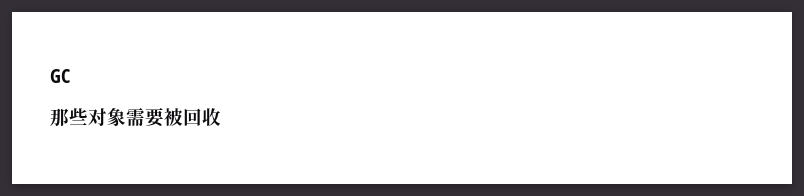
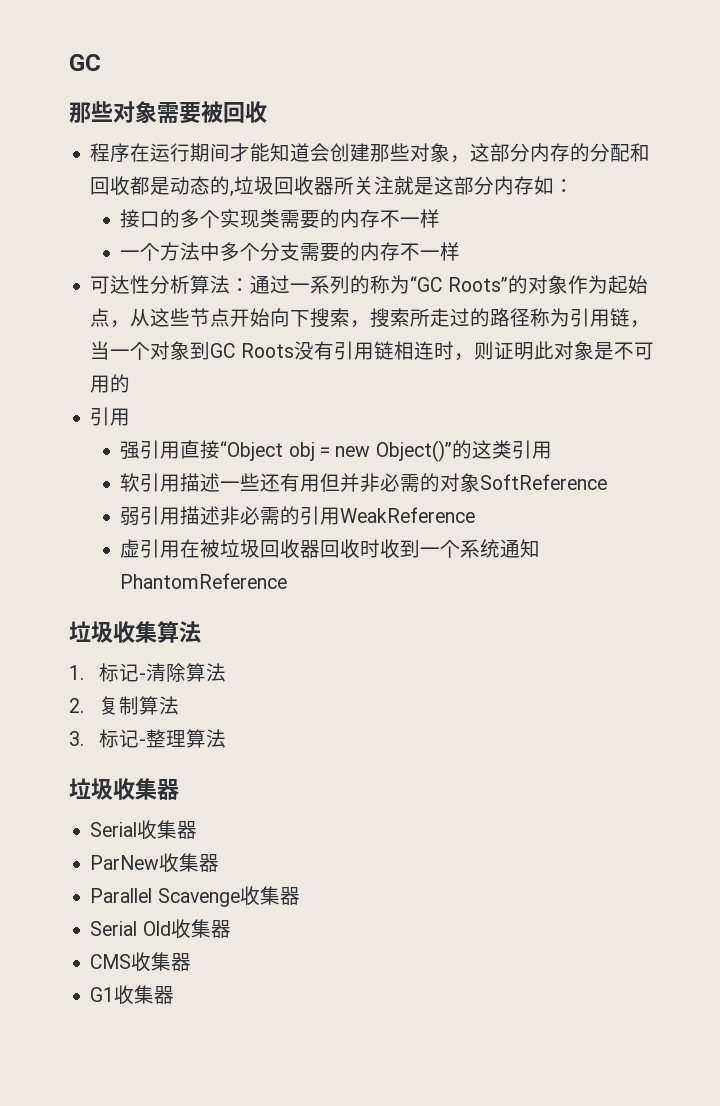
(221, 117) none -> [90,143,651,163] [90,176,575,197] [120,209,441,229] [120,242,461,262] [90,275,648,294] [90,308,651,328] [90,341,654,361] [90,374,131,393] [90,407,131,426] [120,440,552,462] [120,473,608,492] [120,506,476,526] [120,539,541,559] [120,573,288,589] [69,621,201,643] [69,663,226,682] [69,696,179,715] [69,729,226,748] [69,778,179,800] [90,820,198,840] [90,853,220,873] [90,886,300,907] [90,919,231,939] [90,952,192,972] [90,985,175,1005] // 程序在运行期间才能知道会创建那些对象，这部分内存的分配和回收都是动态的,垃圾回收器所关注就是这部分内存如： // 接口的多个实现类需要的内存不一样 // 一个方法中多个分支需要的内存不一样 // 可达性分析算法：通过一系列的称为“GC Roots”的对象作为起始点，从这些节点开始向下搜索，搜索所走过的路径称为引用链，当一个对象到GC Roots没有引用链相连时，则证明此对象是不可用的 // 引用 // 强引用直接“Object obj = new Object()”的这类引用 // 软引用描述一些还有用但并非必需的对象SoftReference // 弱引用描述非必需的引用WeakReference // 虚引用在被垃圾回收器回收时收到一个系统通知PhantomReference // 垃圾收集算法 // 1.标记-清除算法 // 2.复制算法 // 3.标记-整理算法 // 垃圾收集器 // Serial收集器 // ParNew收集器 // Parallel Scavenge收集器 // Serial Old收集器 // CMS收集器 // G1收集器

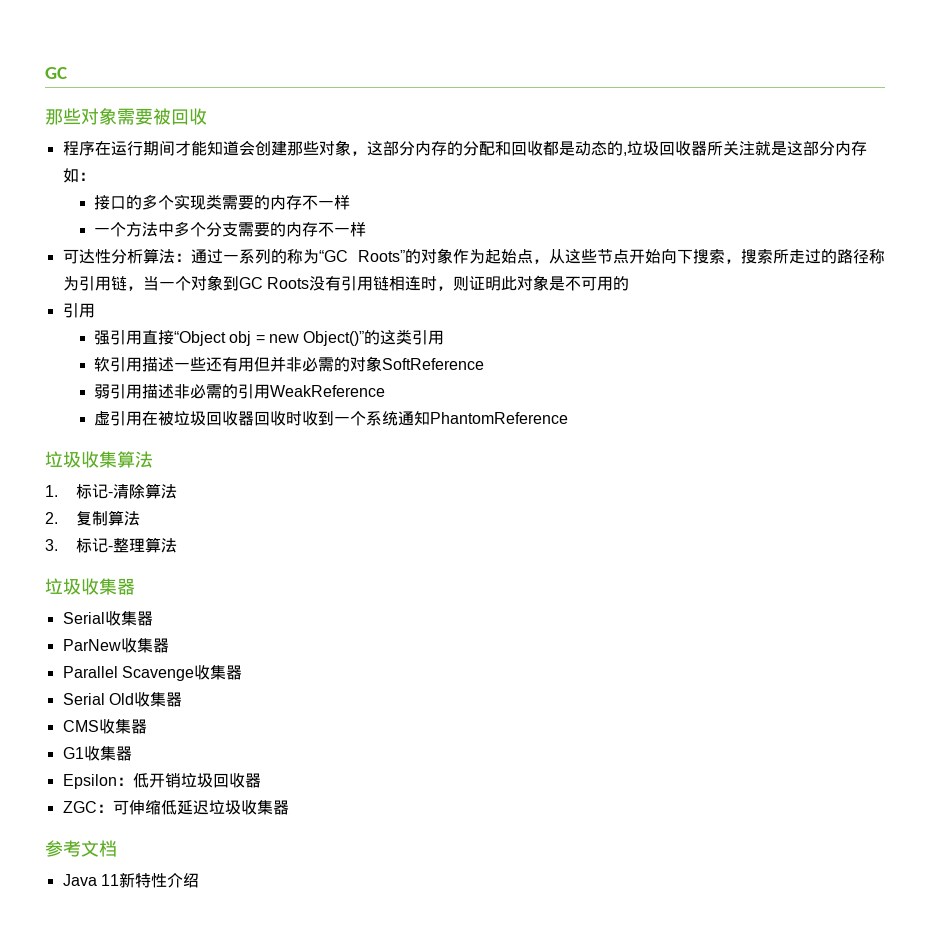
(175, 995) none -> [62,773,261,789] [62,800,289,815] [45,840,117,857] [62,872,199,888] // Epsilon：低开销垃圾回收器 // ZGC：可伸缩低延迟垃圾收集器 // 参考文档 // Java 11新特性介绍

